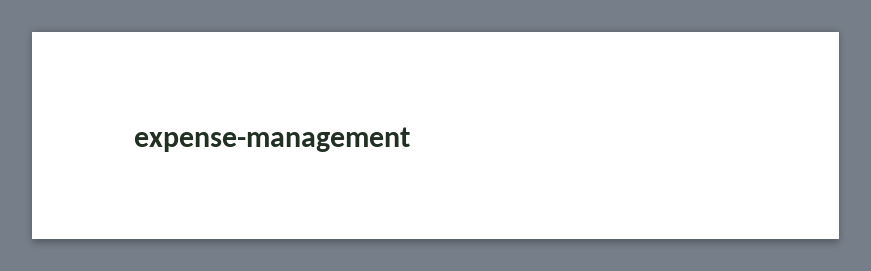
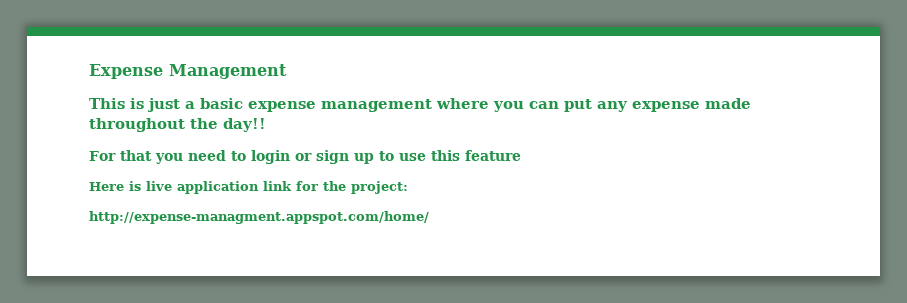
[134,127,410,152] expense-management -> [89,64,287,79] [89,98,751,112] [89,118,266,132] [89,150,521,164] [89,181,408,194] [89,211,429,224] Expense Management // This is just a basic expense management where you can put any expense made throughout the day!! // For that you need to login or sign up to use this feature // Here is live application link for the project: // http://expense-managment.appspot.com/home/

